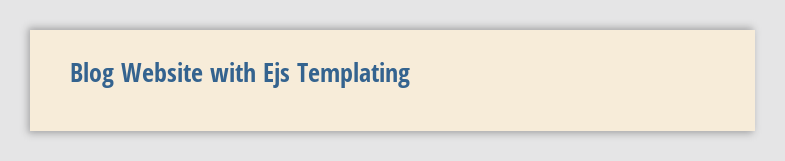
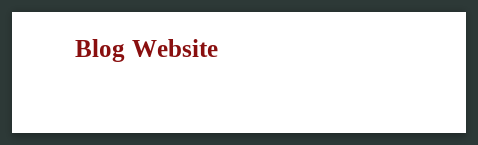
[210,62,411,88] with Ejs Templating -> (218, 48) none

